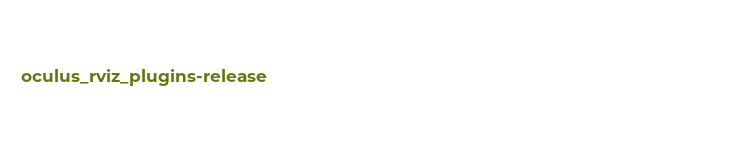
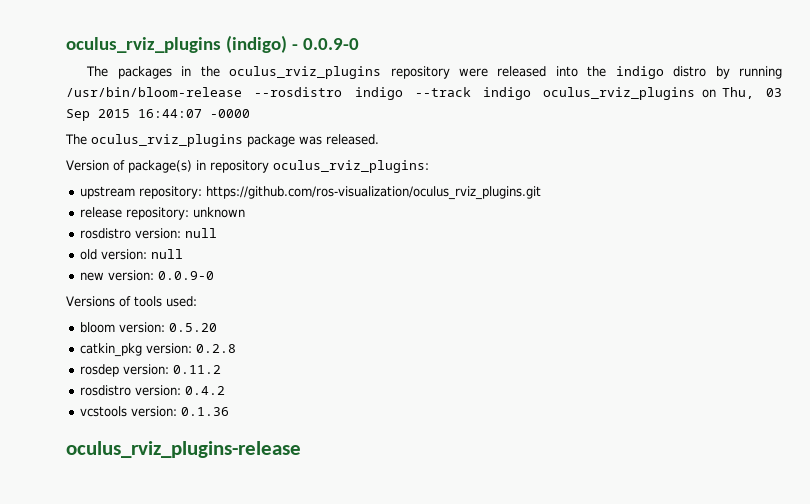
(21, 77) none -> [66,35,359,53] [86,66,782,79] [66,87,782,100] [66,109,250,121] [65,134,379,147] [66,160,429,173] [80,186,542,200] [80,207,246,220] [80,228,218,239] [80,249,184,260] [80,270,215,281] [66,296,197,307] [80,322,218,333] [80,343,237,357] [80,364,222,377] [80,385,226,396] [80,406,230,417] oculus_rviz_plugins (indigo) - 0.0.9-0 // The packages in the oculus_rviz_plugins repository were released into the indigo distro by running /usr/bin/bloom-release --rosdistro indigo --track indigo oculus_rviz_plugins on Thu, 03 Sep 2015 16:44:07 -0000 // The oculus_rviz_plugins package was released. // Version of package(s) in repository oculus_rviz_plugins: // upstream repository: https://github.com/ros-visualization/oculus_rviz_plugins.git // release repository: unknown // rosdistro version: null // old version: null // new version: 0.0.9-0 // Versions of tools used: // bloom version: 0.5.20 // catkin_pkg version: 0.2.8 // rosdep version: 0.11.2 // rosdistro version: 0.4.2 // vcstools version: 0.1.36 //

